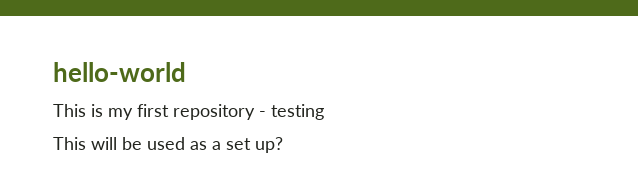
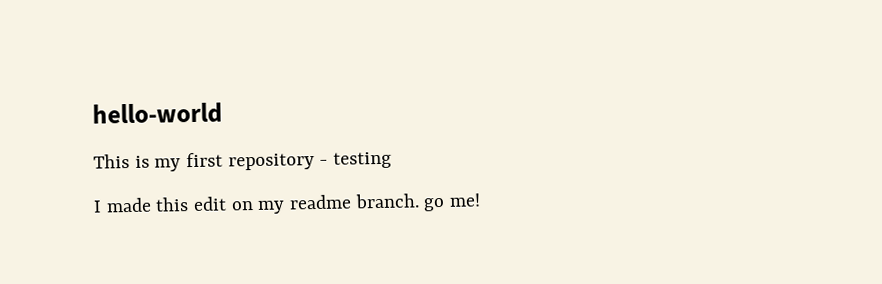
[53,137,283,153] This will be used as a set up? -> [93,193,482,214] I made this edit on my readme branch. go me!

